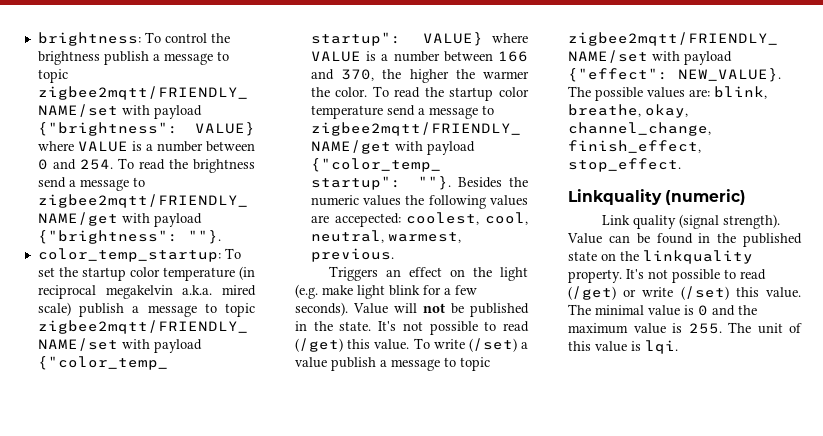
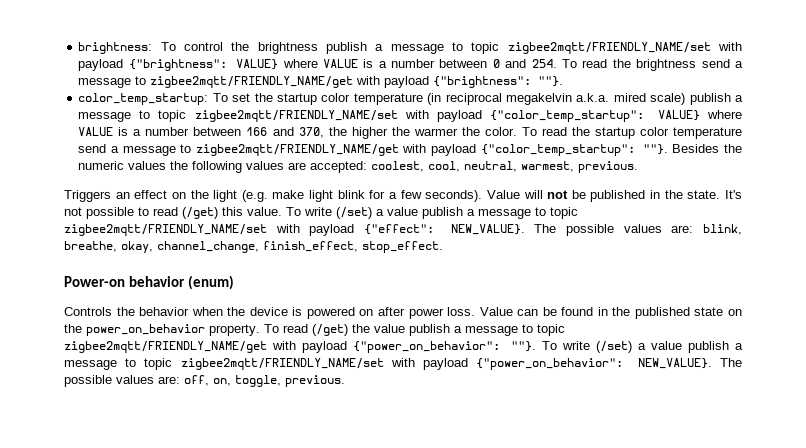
[334,213,401,227] accepected: -> [310,161,368,173] accepted:
[568,189,747,205] [601,214,780,229] Linkquality (numeric) // Link quality (signal strength). -> [64,275,234,290] [64,307,476,319] Power-on behavior (enum) // Controls the behavior when the device is powered on after power loss.
[643,250,753,264] [568,269,766,283] [568,286,801,300] [568,304,757,316] [568,322,802,334] [568,340,678,354] linkquality property. It's not possible to read (/get) or write (/set) this value. The minimal value is 0 and the maximum value is 255. The unit of this value is lqi. -> [86,324,565,336] [64,341,743,353] [64,358,742,370] [64,375,345,387] power_on_behavior property. To read (/get) the value publish a message to topic zigbee2mqtt/FRIENDLY_NAME/get with payload {"power_on_behavior": ""}. To write (/set) a value publish a message to topic zigbee2mqtt/FRIENDLY_NAME/set with payload {"power_on_behavior": NEW_VALUE}. The possible values are: off, on, toggle, previous.

